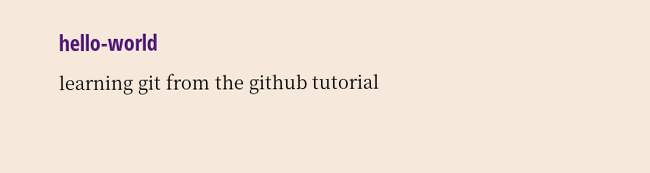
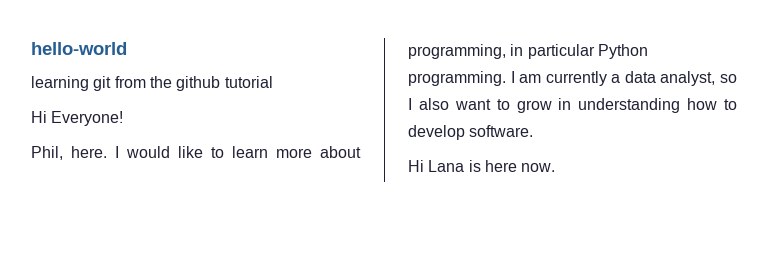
(380, 81) none -> [31,111,124,126] [31,146,361,160] [408,44,648,59] [408,71,737,86] [408,98,737,113] [408,125,534,140] [408,160,556,172] // Hi Everyone! // Phil, here. I would like to learn more about programming, in particular Python programming. I am currently a data analyst, so I also want to grow in understanding how to develop software. // Hi Lana is here now.

